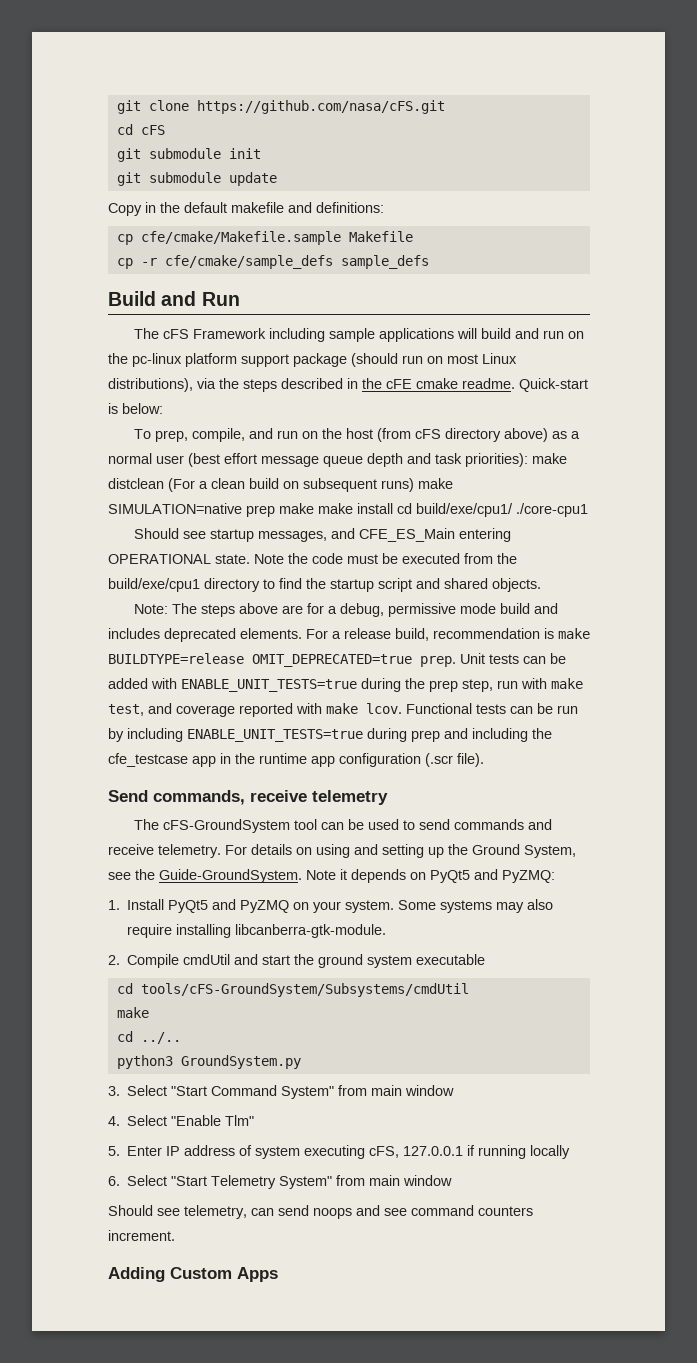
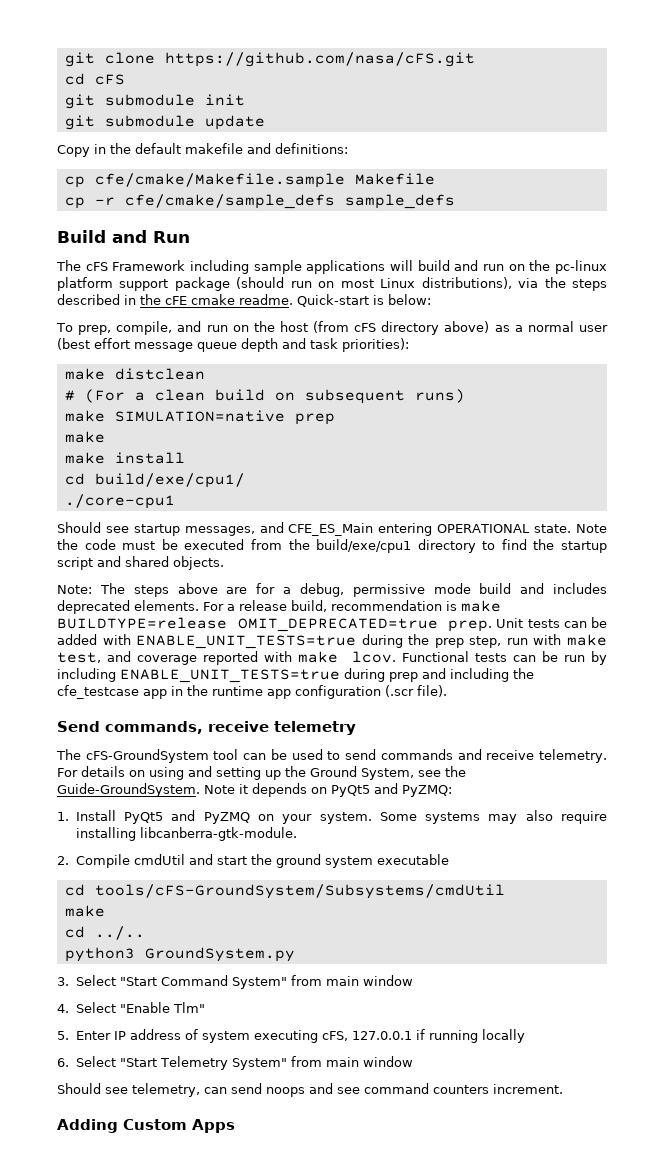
(528, 460) none -> (409, 345) //
(164, 483) none -> [64,390,75,401] // #
(414, 485) none -> (465, 396) //
[279,503,314,514] make -> [64,431,105,443] // make //
(393, 508) none -> (185, 458) //
(513, 510) none -> (245, 480) //

